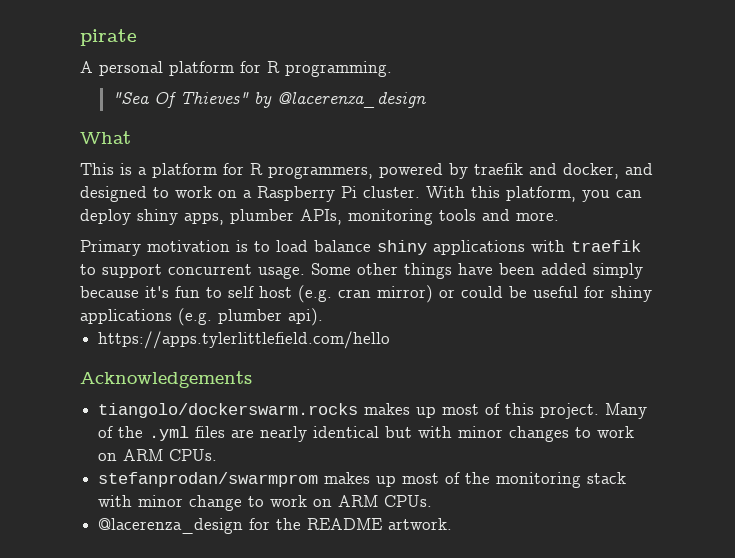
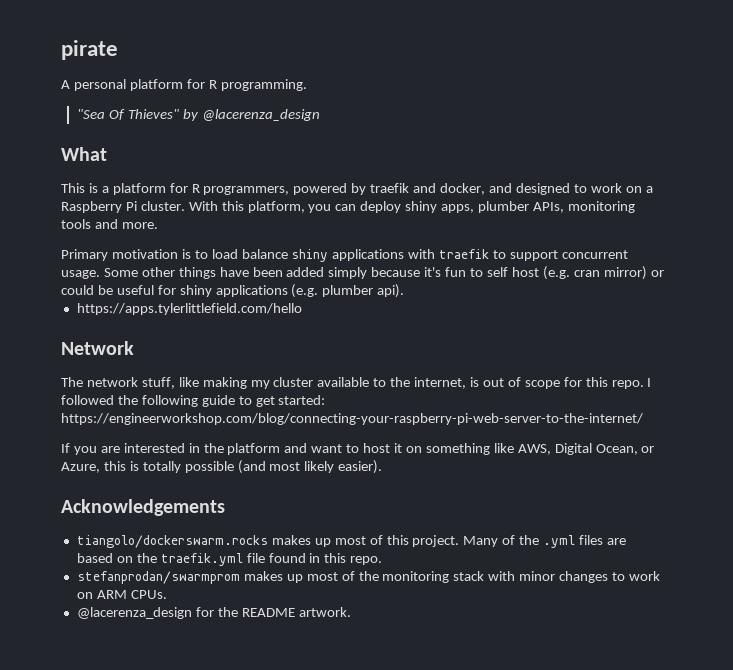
(391, 340) none -> [61,341,134,355] [61,377,652,389] [61,395,326,407] [61,413,643,425] [61,443,655,455] [61,460,383,474] // Network // The network stuff, like making my cluster available to the internet, is out of scope for this repo. I followed the following guide to get started: https://engineerworkshop.com/blog/connecting-your-raspberry-pi-web-server-to-the-internet/ // If you are interested in the platform and want to host it on something like AWS, Digital Ocean, or Azure, this is totally possible (and most likely easier).
[260,426,635,442] [98,449,218,461] nearly identical but with minor changes to work on ARM CPUs. -> [76,553,383,566] based on the traefik.yml file found in this repo.
[189,495,243,511] change -> [559,571,609,583] changes

